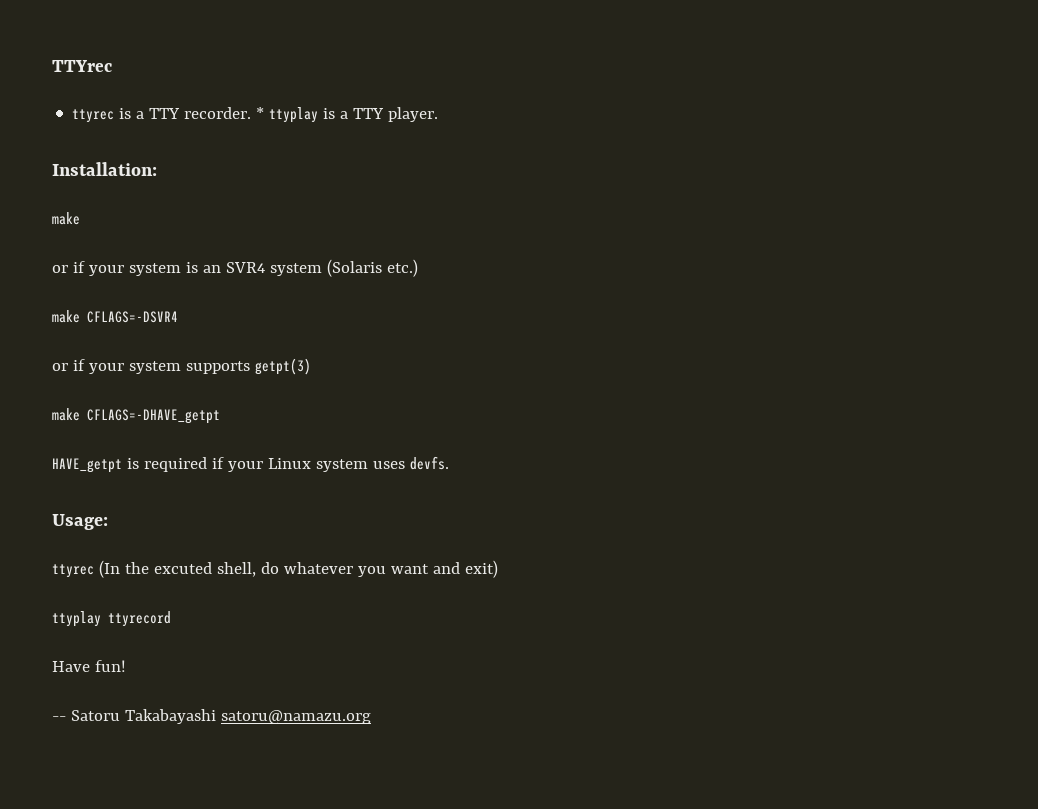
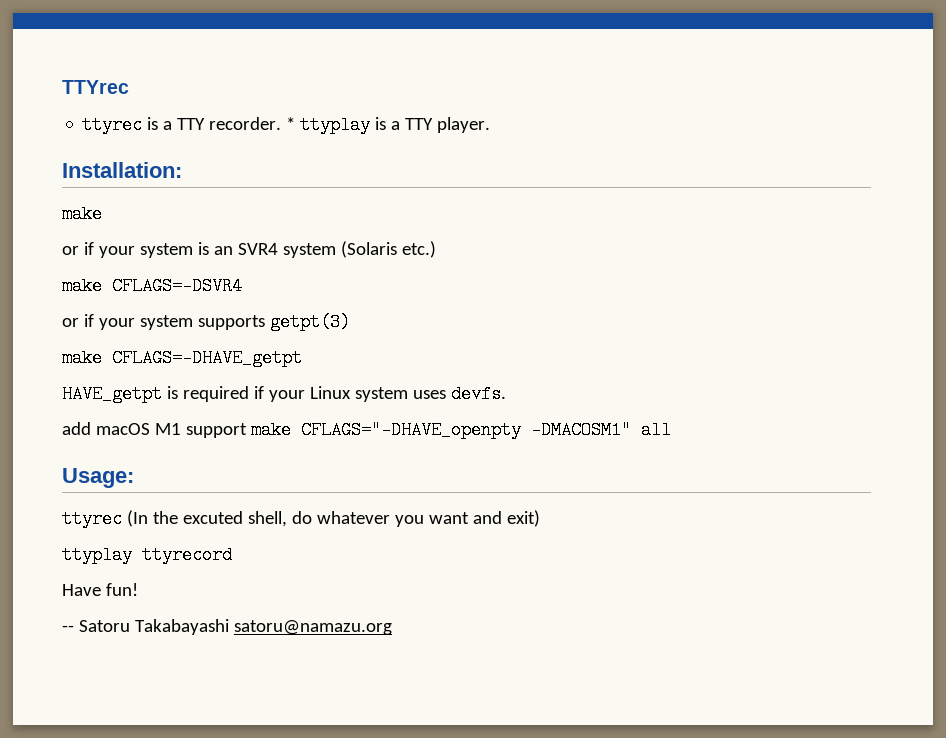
(449, 463) none -> [62,421,671,439] // add macOS M1 support make CFLAGS="-DHAVE_openpty -DMACOSM1" all

